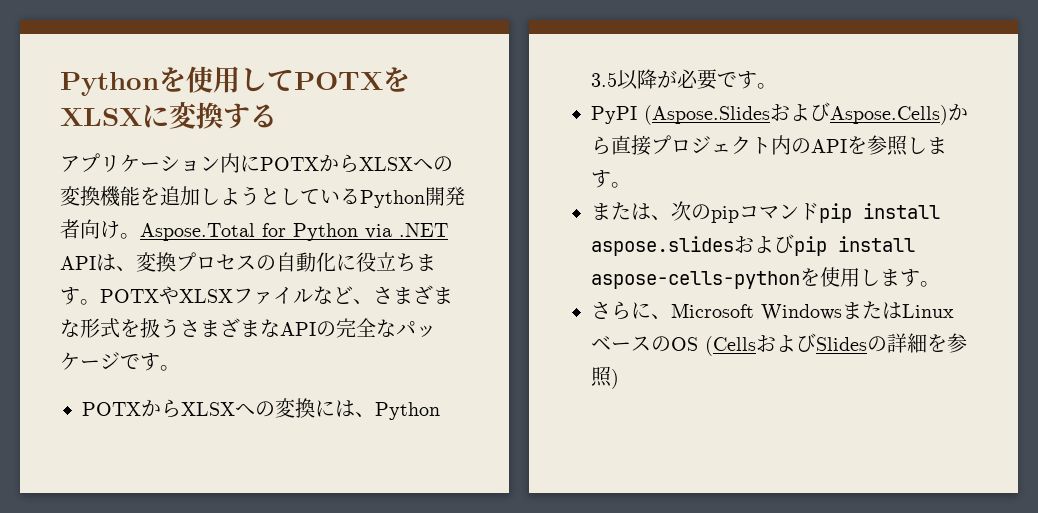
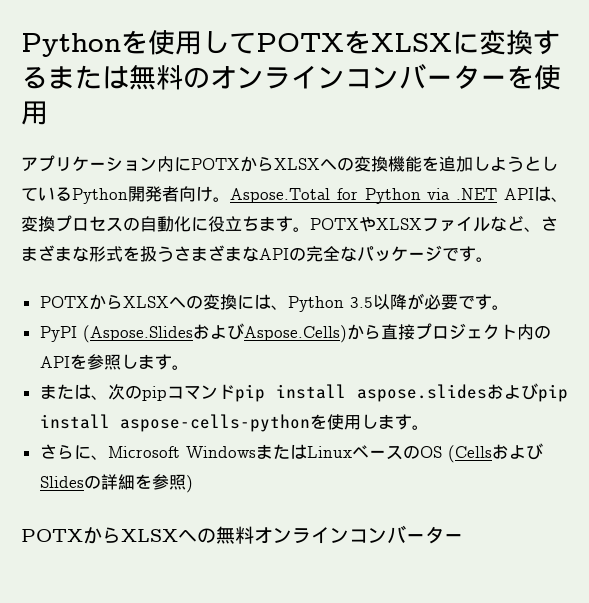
(277, 116) none -> [48,64,561,90] [21,101,48,125] または無料のオンラインコンバーターを使用
(619, 379) none -> [21,525,463,544] // POTXからXLSXへの無料オンラインコンバーター

